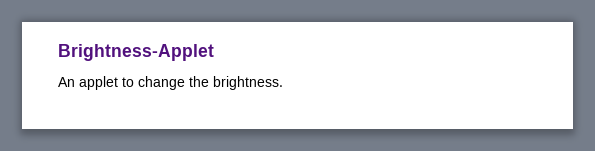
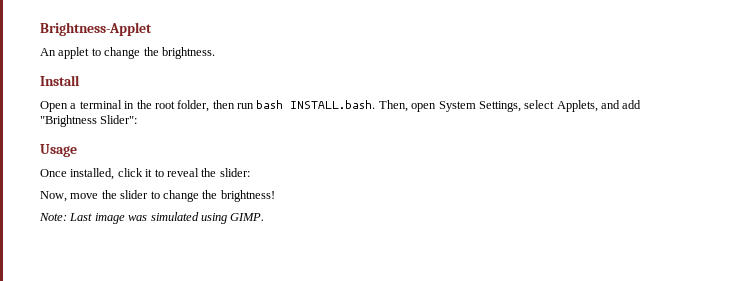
(283, 83) none -> [40,75,80,86] [40,100,642,112] [40,115,138,127] [40,144,77,157] [40,168,250,180] [40,190,275,202] [39,212,265,224] // Install // Open a terminal in the root folder, then run bash INSTALL.bash. Then, open System Settings, select Applets, and add "Brightness Slider": // Usage // Once installed, click it to reveal the slider: // Now, move the slider to change the brightness! // Note: Last image was simulated using GIMP.

